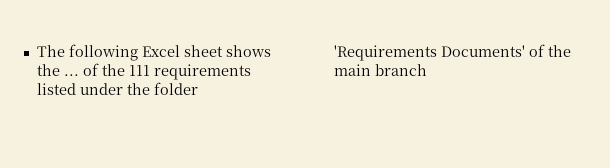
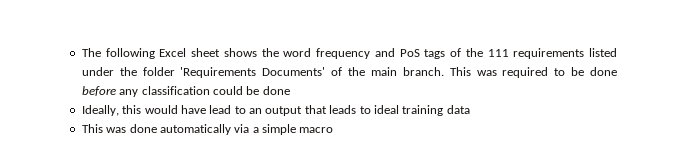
[63,74,79,76] ... -> [283,48,446,59] word frequency and PoS tags
[374,64,427,76] branch -> [402,67,617,78] [81,86,290,97] [81,105,470,116] [81,124,334,135] branch. This was required to be done before any classification could be done // Ideally, this would have lead to an output that leads to ideal training data // This was done automatically via a simple macro

